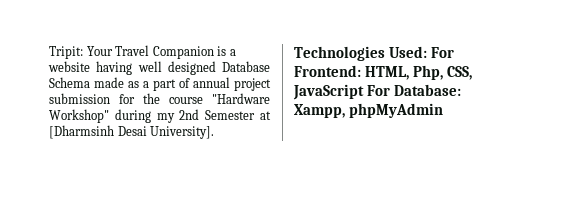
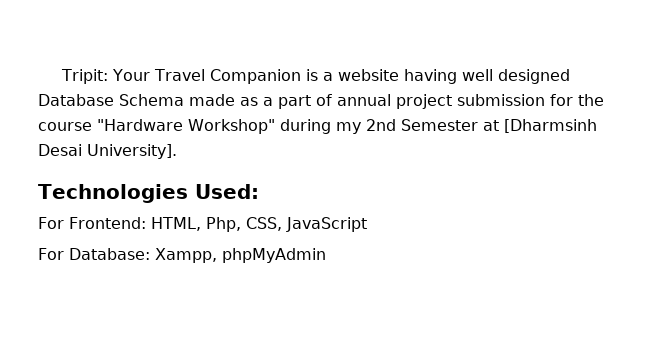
(428, 52) none -> (259, 191) //
(364, 92) none -> (367, 224) //

